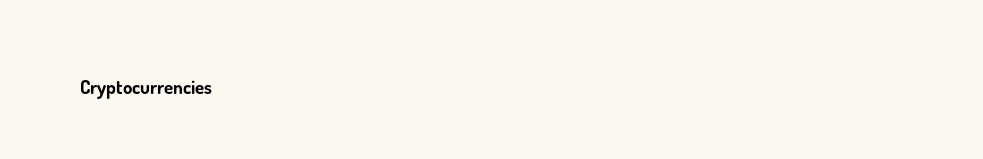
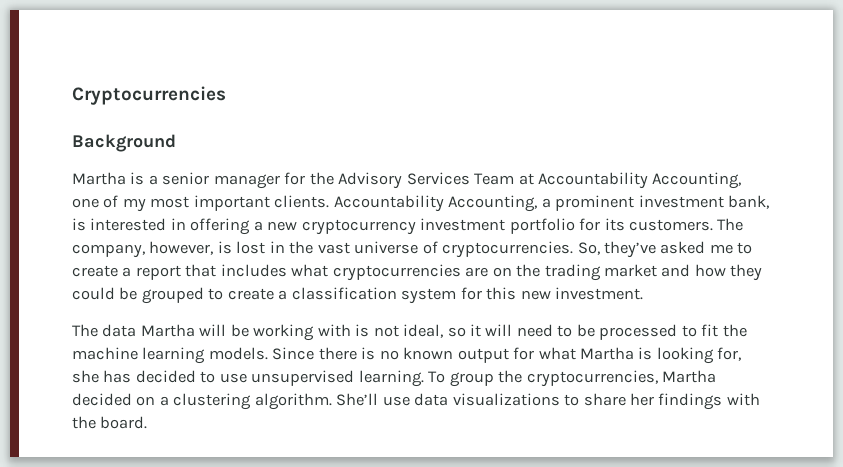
(212, 89) none -> [72,134,176,152] [72,172,742,189] [72,195,770,212] [72,218,744,235] [72,241,753,258] [72,264,763,281] [72,287,644,304] [72,324,747,341] [72,347,742,364] [72,370,717,387] [72,393,760,410] [72,416,148,429] // Background // Martha is a senior manager for the Advisory Services Team at Accountability Accounting, one of my most important clients. Accountability Accounting, a prominent investment bank, is interested in offering a new cryptocurrency investment portfolio for its customers. The company, however, is lost in the vast universe of cryptocurrencies. So, they’ve asked me to create a report that includes what cryptocurrencies are on the trading market and how they could be grouped to create a classification system for this new investment. // The data Martha will be working with is not ideal, so it will need to be processed to fit the machine learning models. Since there is no known output for what Martha is looking for, she has decided to use unsupervised learning. To group the cryptocurrencies, Martha decided on a clustering algorithm. She’ll use data visualizations to share her findings with the board.

